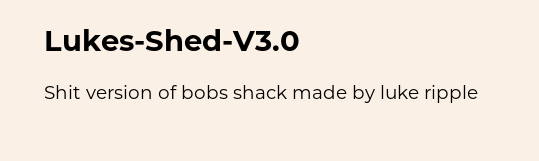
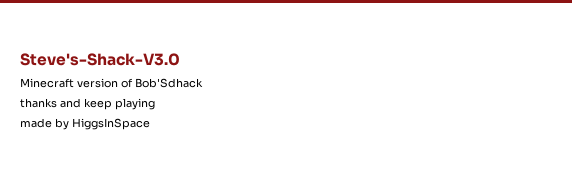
[44,29,300,51] [44,85,478,103] Lukes-Shed-V3.0 // Shit version of bobs shack made by luke ripple -> [20,53,180,66] [20,78,203,88] [20,98,155,110] [20,118,150,130] Steve's-Shack-V3.0 // Minecraft version of Bob'Sdhack // thanks and keep playing // made by HiggsInSpace

